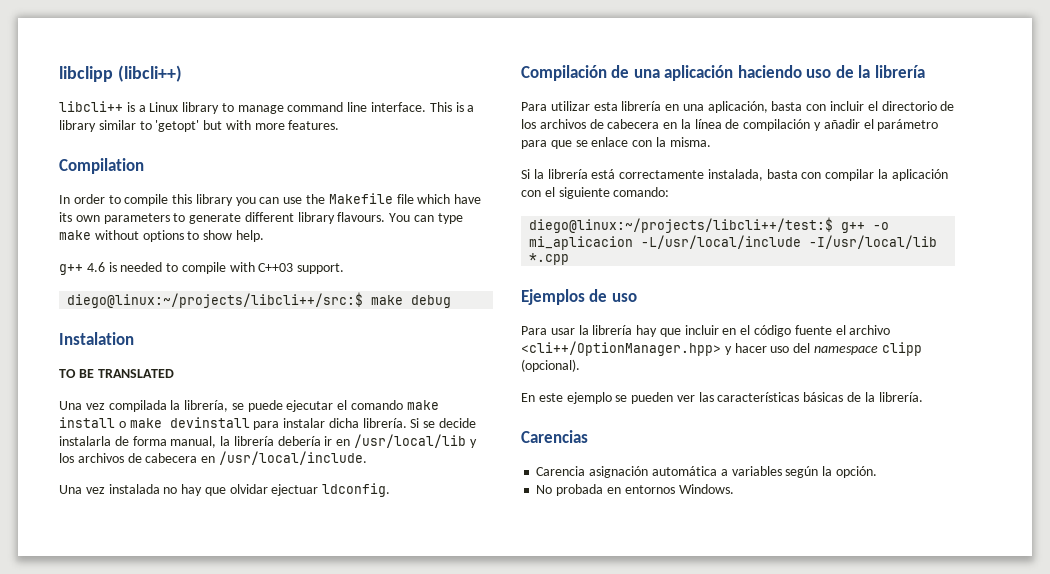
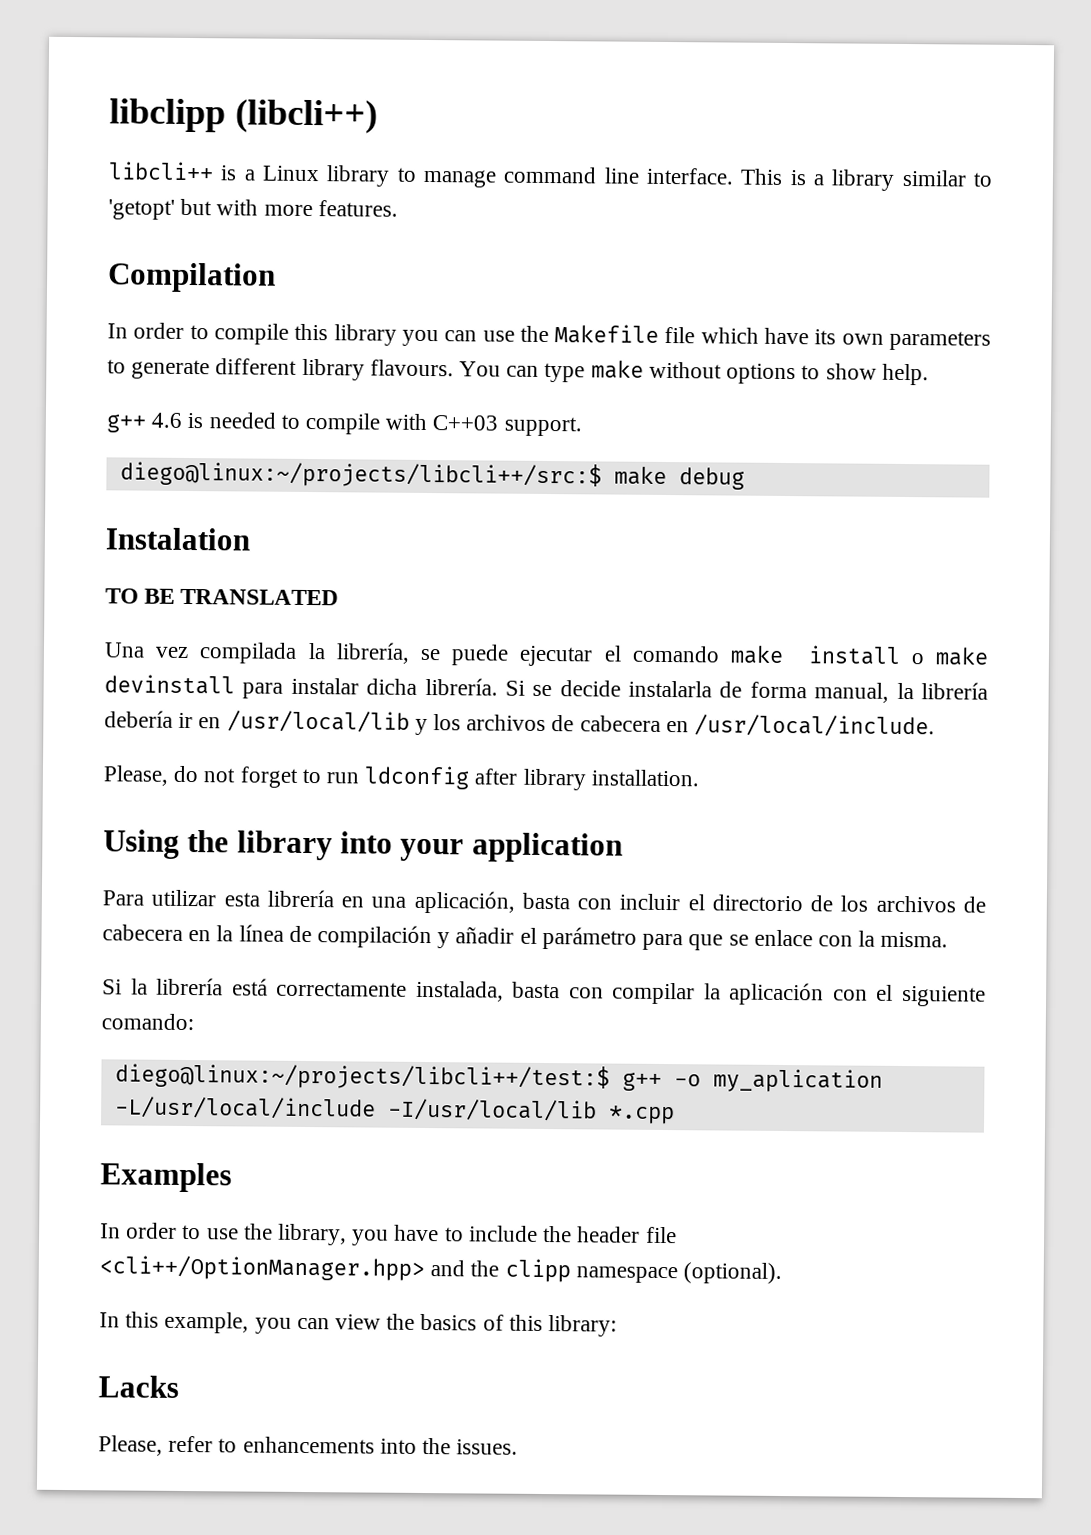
[59,483,391,497] [521,65,925,81] Una vez instalada no hay que olvidar ejectuar ldconfig. // Compilación de una aplicación haciendo uso de la librería -> [103,765,699,791] [103,829,623,863] Please, do not forget to run ldconfig after library installation. // Using the library into your application
[529,236,634,250] mi_aplicacion -> [712,1068,883,1093] my_aplication
[521,289,637,305] [521,325,891,337] [521,341,922,356] [521,359,580,372] [521,392,923,404] [521,430,588,443] [536,466,877,478] [536,484,734,496] Ejemplos de uso // Para usar la librería hay que incluir en el código fuente el archivo <cli++/OptionManager.hpp> y hacer uso del namespace clipp (opcional). // En este ejemplo se pueden ver las características básicas de la librería. // Carencias // Carencia asignación automática a variables según la opción. // No probada en entornos Windows. -> [100,1162,232,1193] [100,1222,677,1246] [99,1255,783,1285] [99,1311,618,1337] [98,1375,179,1398] [98,1435,519,1456] Examples // In order to use the library, you have to include the header file <cli++/OptionManager.hpp> and the clipp namespace (optional). // In this example, you can view the basics of this library: // Lacks // Please, refer to enhancements into the issues.

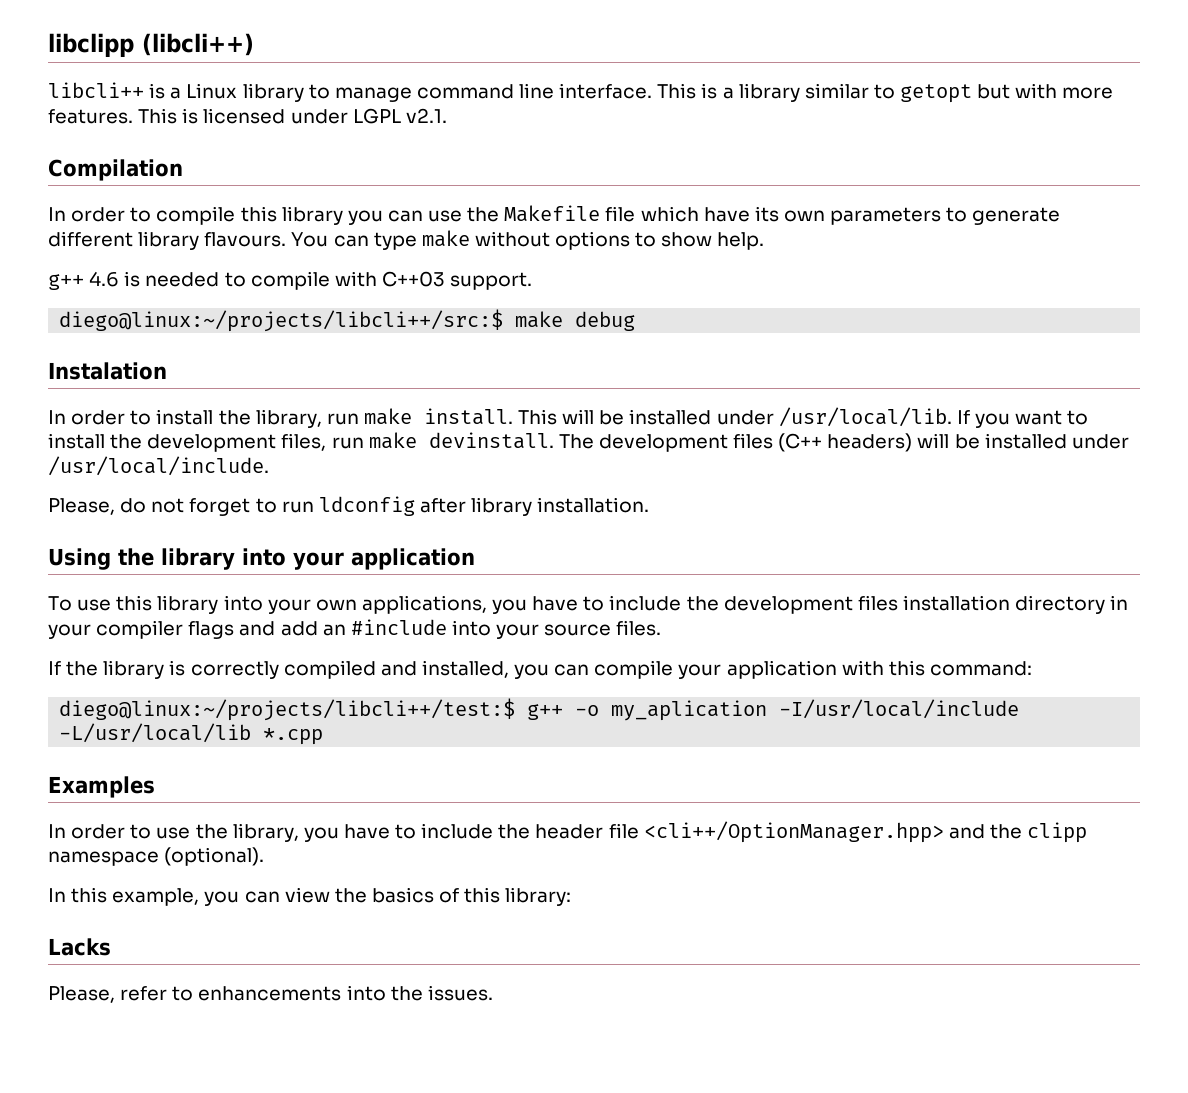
[108,199,175,220] 'getopt' -> [900,84,973,103] getopt
(398, 208) none -> [138,108,447,124] This is licensed under LGPL v2.1.
[105,588,340,606] [104,642,990,667] [104,674,988,703] [104,710,689,736] TO BE TRANSLATED // Una vez compilada la librería, se puede ejecutar el comando make install o make devinstall para instalar dicha librería. Si se decide instalarla de forma manual, la librería debería ir en /usr/local/lib y los archivos de cabecera en -> [48,407,1089,428] [48,432,1129,452] In order to install the library, run make install. This will be installed under /usr/local/lib. If you want to install the development files, run make devinstall. The development files (C++ headers) will be installed under
[102,889,986,914] [102,924,949,951] [102,977,987,1007] [101,1013,194,1031] Para utilizar esta librería en una aplicación, basta con incluir el directorio de los archivos de cabecera en la línea de compilación y añadir el parámetro para que se enlace con la misma. // Si la librería está correctamente instalada, basta con compilar la aplicación con el siguiente comando: -> [48,595,1129,614] [48,619,662,639] [48,660,1032,679] To use this library into your own applications, you have to include the development files installation directory in your compiler flags and add an #include into your source files. // If the library is correctly compiled and installed, you can compile your application with this command:
[114,1096,597,1122] -L/usr/local/include -I/usr/local/lib -> [779,699,1020,719] [59,723,252,743] -I/usr/local/include -L/usr/local/lib

